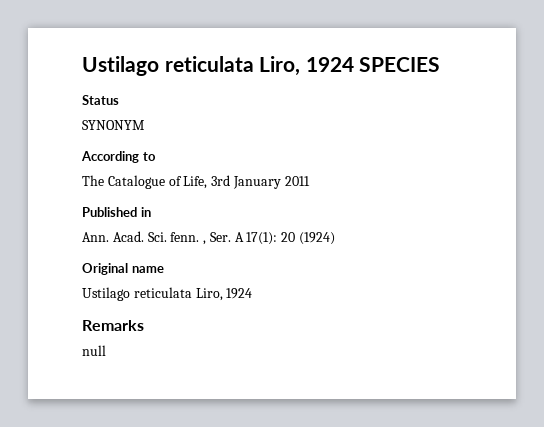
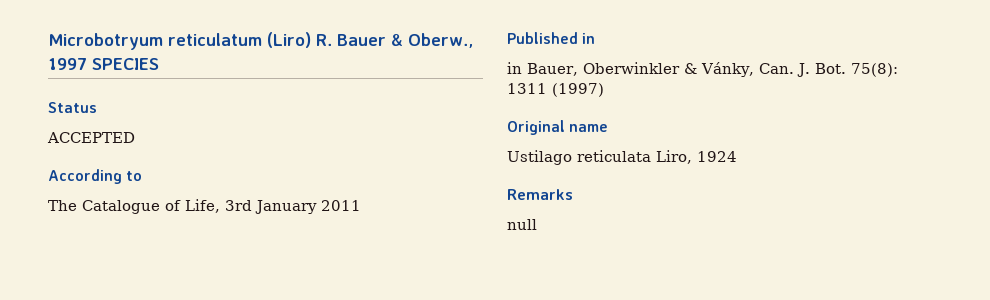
[82,56,354,76] Ustilago reticulata Liro, 1924 -> [48,32,473,50] [48,58,87,70] Microbotryum reticulatum (Liro) R. Bauer & Oberw., 1997
[82,120,145,130] SYNONYM -> [47,132,135,143] ACCEPTED
[82,231,336,245] Ann. Acad. Sci. fenn. , Ser. A 17(1): 20 (1924) -> [507,62,898,77] [507,83,604,97] in Bauer, Oberwinkler & Vánky, Can. J. Bot. 75(8): 1311 (1997)

